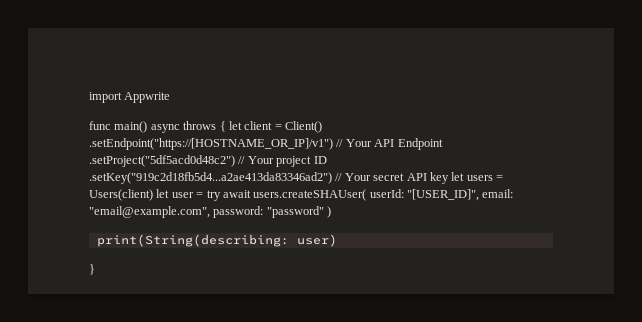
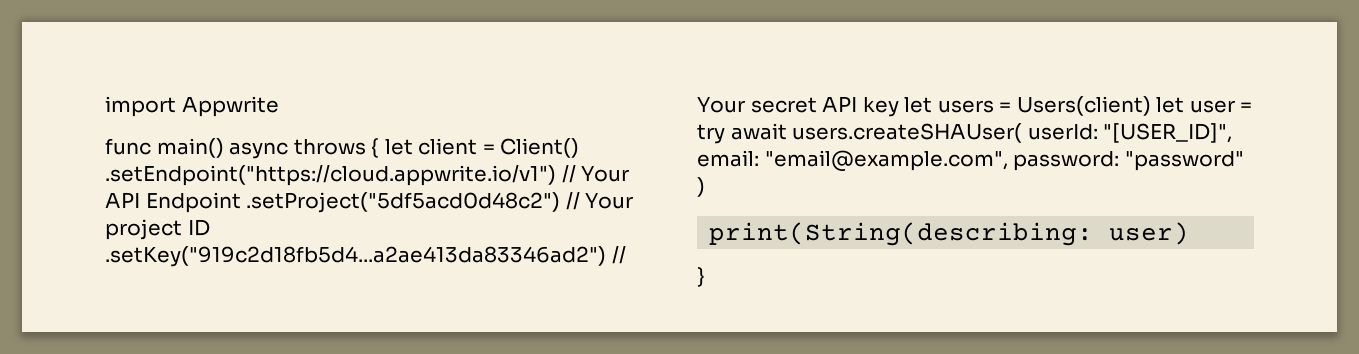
[89,138,333,150] .setEndpoint("https://[HOSTNAME_OR_IP]/v1") -> [105,165,556,186] .setEndpoint("https://cloud.appwrite.io/v1")

